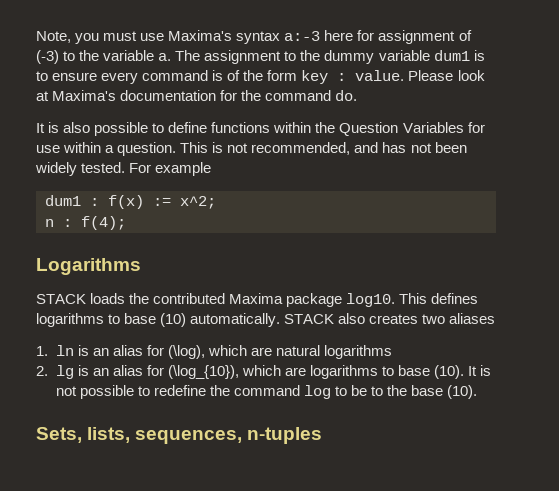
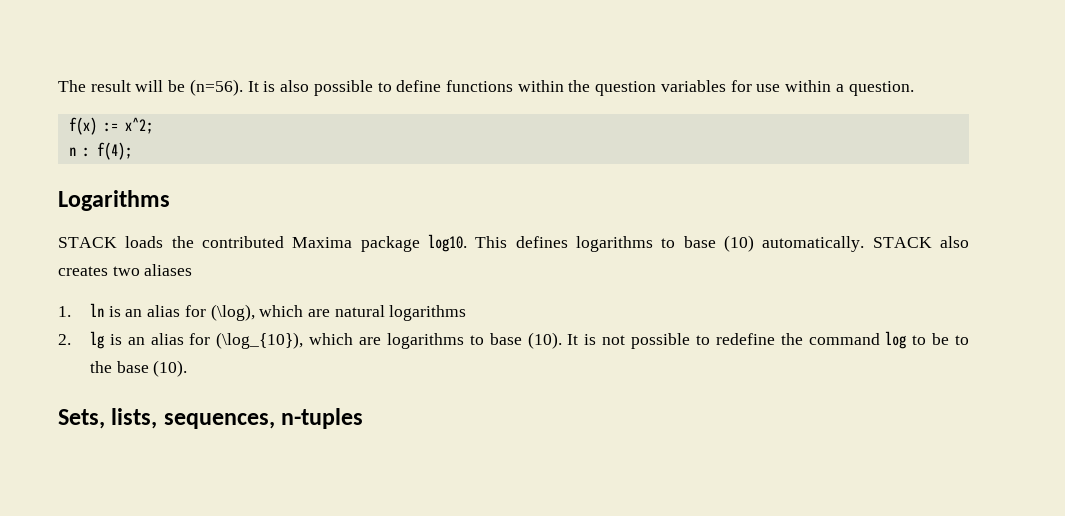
[36,30,472,44] [36,50,485,64] [36,70,485,84] [36,90,358,101] Note, you must use Maxima's syntax a:-3 here for assignment of (-3) to the variable a. The assignment to the dummy variable dum1 is to ensure every command is of the form key : value. Please look at Maxima's documentation for the command do. // -> [58,79,243,96] The result will be (n=56).
[339,122,464,136] Question Variables -> [595,80,726,96] question variables
[180,142,467,155] [35,162,212,176] [45,195,99,206] This is not recommended, and has not been widely tested. For example // dum1 : -> (914, 88) //

